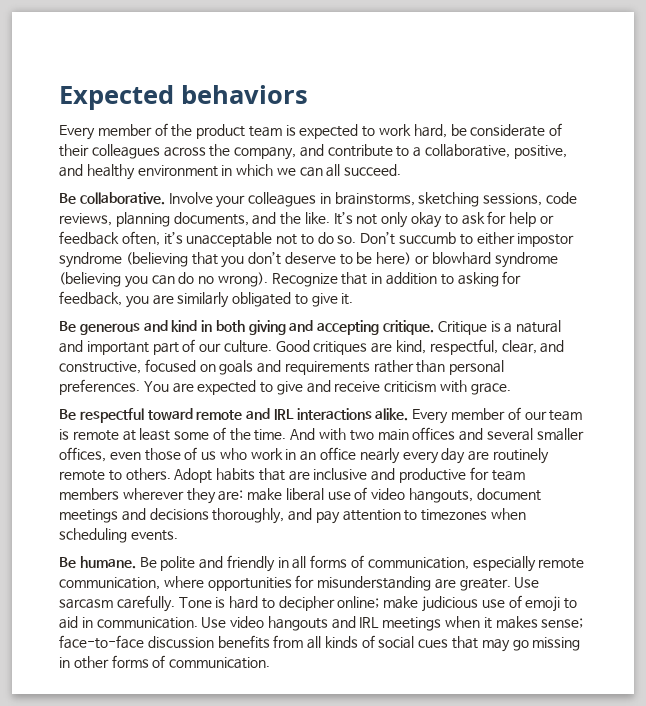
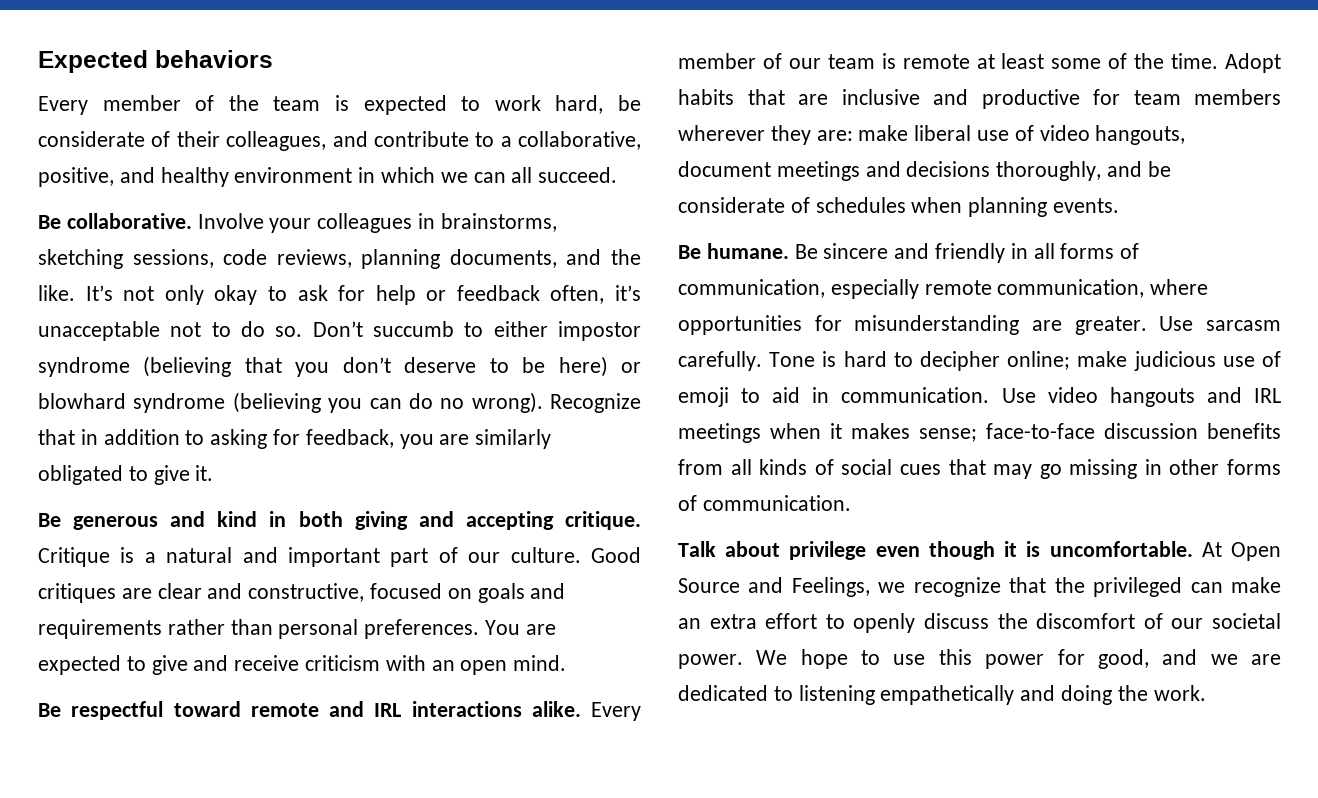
[196,124,246,139] product -> (259, 103) none
[91,144,297,160] colleagues across the company, -> [226,131,327,151] colleagues,
[396,339,537,355] kind, respectful, clear, -> [157,583,202,599] clear
[470,383,511,395] grace. -> [431,655,567,675] an open mind.
[290,427,584,441] [59,447,549,464] [59,468,171,481] And with two main offices and several smaller offices, even those of us who work in an office nearly every day are routinely remote to others. -> (1219, 61) none
[315,508,527,524] [59,528,127,543] pay attention to timezones when scheduling -> [1147,161,1171,177] [678,197,1048,217] be considerate of schedules when planning
[160,556,196,571] polite -> [823,243,889,259] sincere
(271, 663) none -> [678,541,1281,561] [678,577,1281,597] [678,613,1281,633] [678,649,1281,669] [678,685,1206,705] // Talk about privilege even though it is uncomfortable. At Open Source and Feelings, we recognize that the privileged can make an extra effort to openly discuss the discomfort of our societal power. We hope to use this power for good, and we are dedicated to listening empathetically and doing the work.

